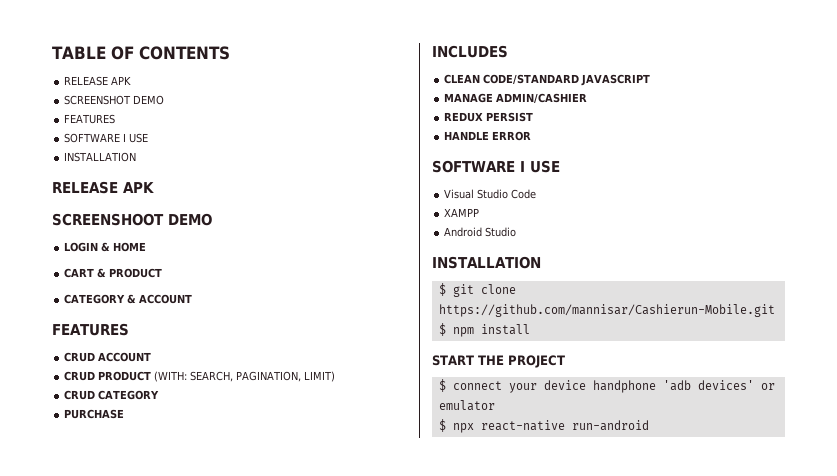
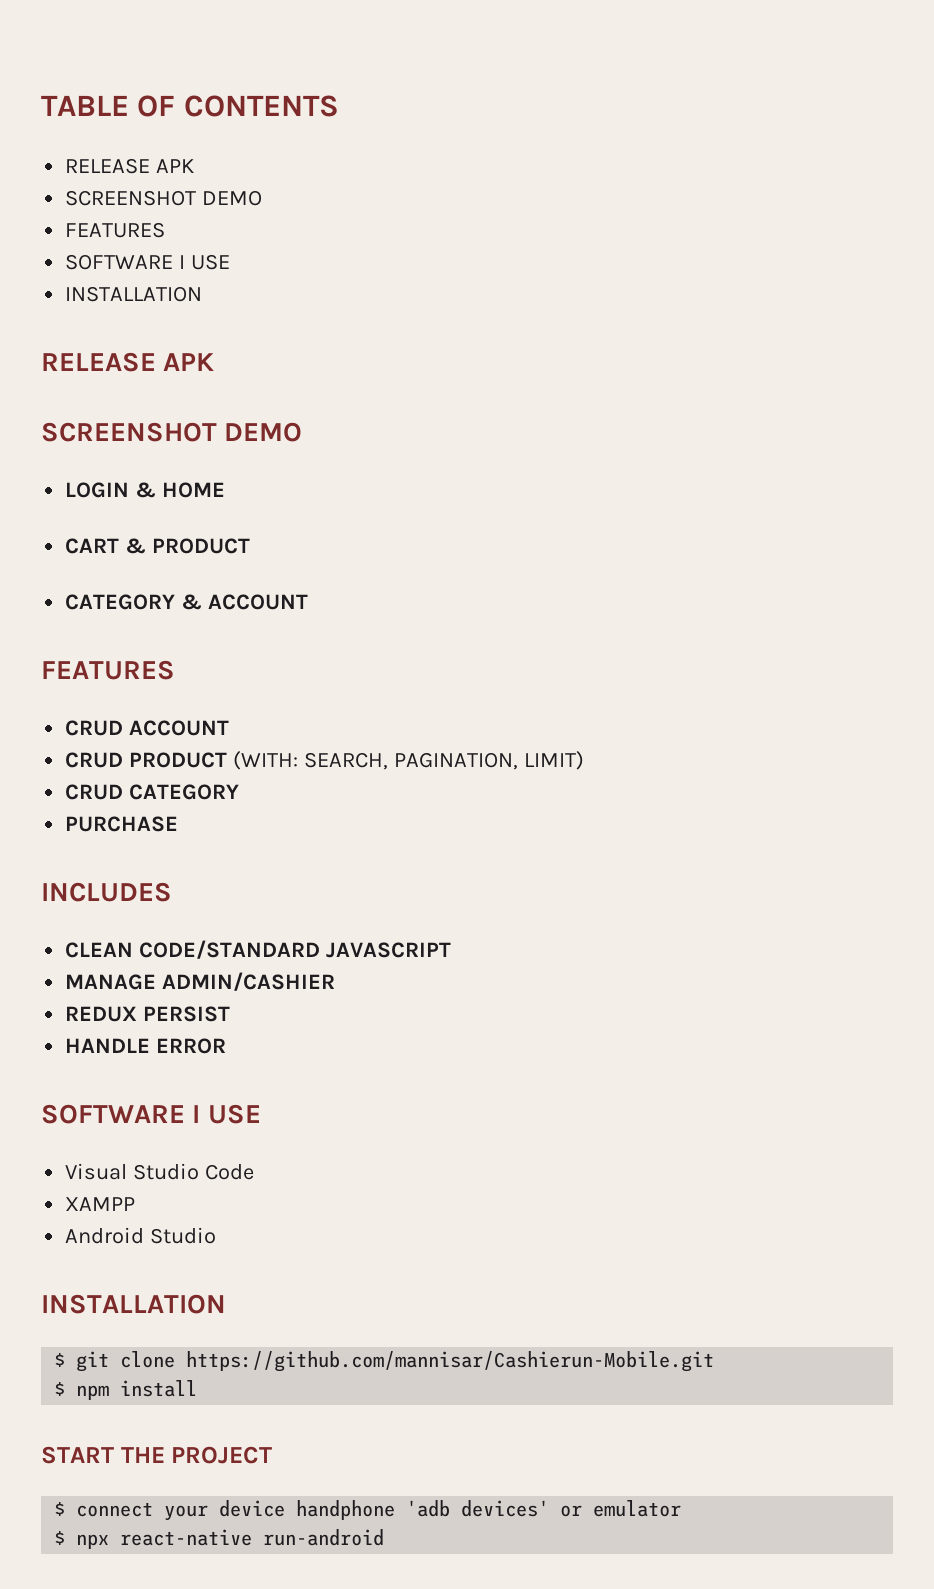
[52,213,164,226] SCREENSHOOT -> [41,422,217,442] SCREENSHOT

